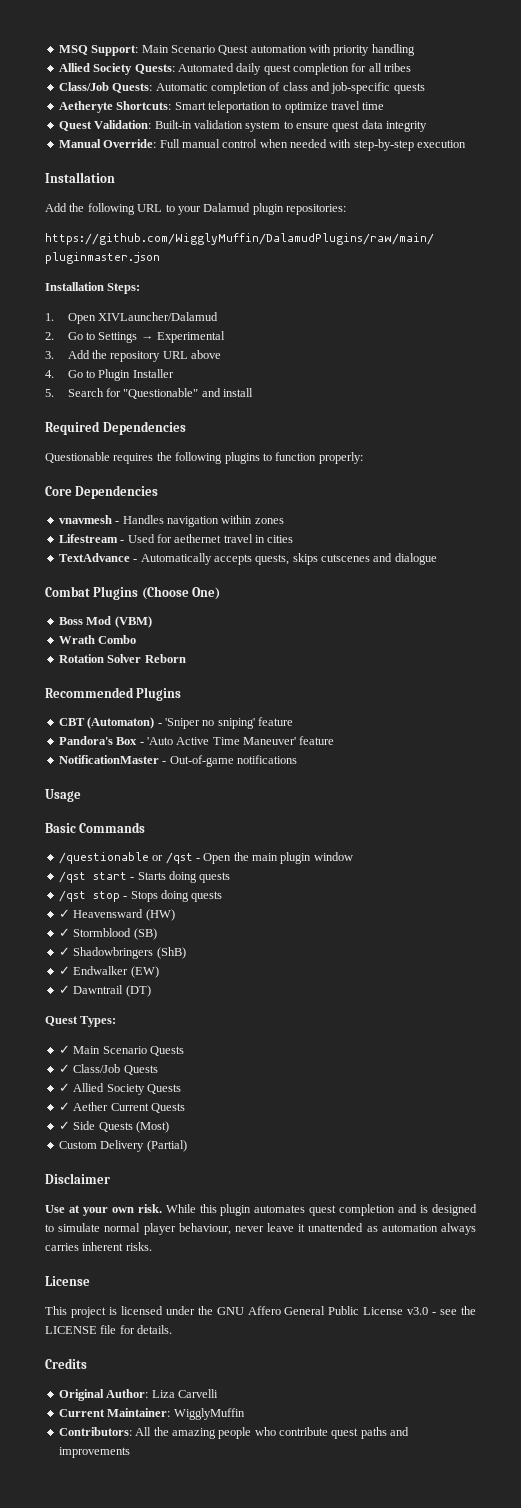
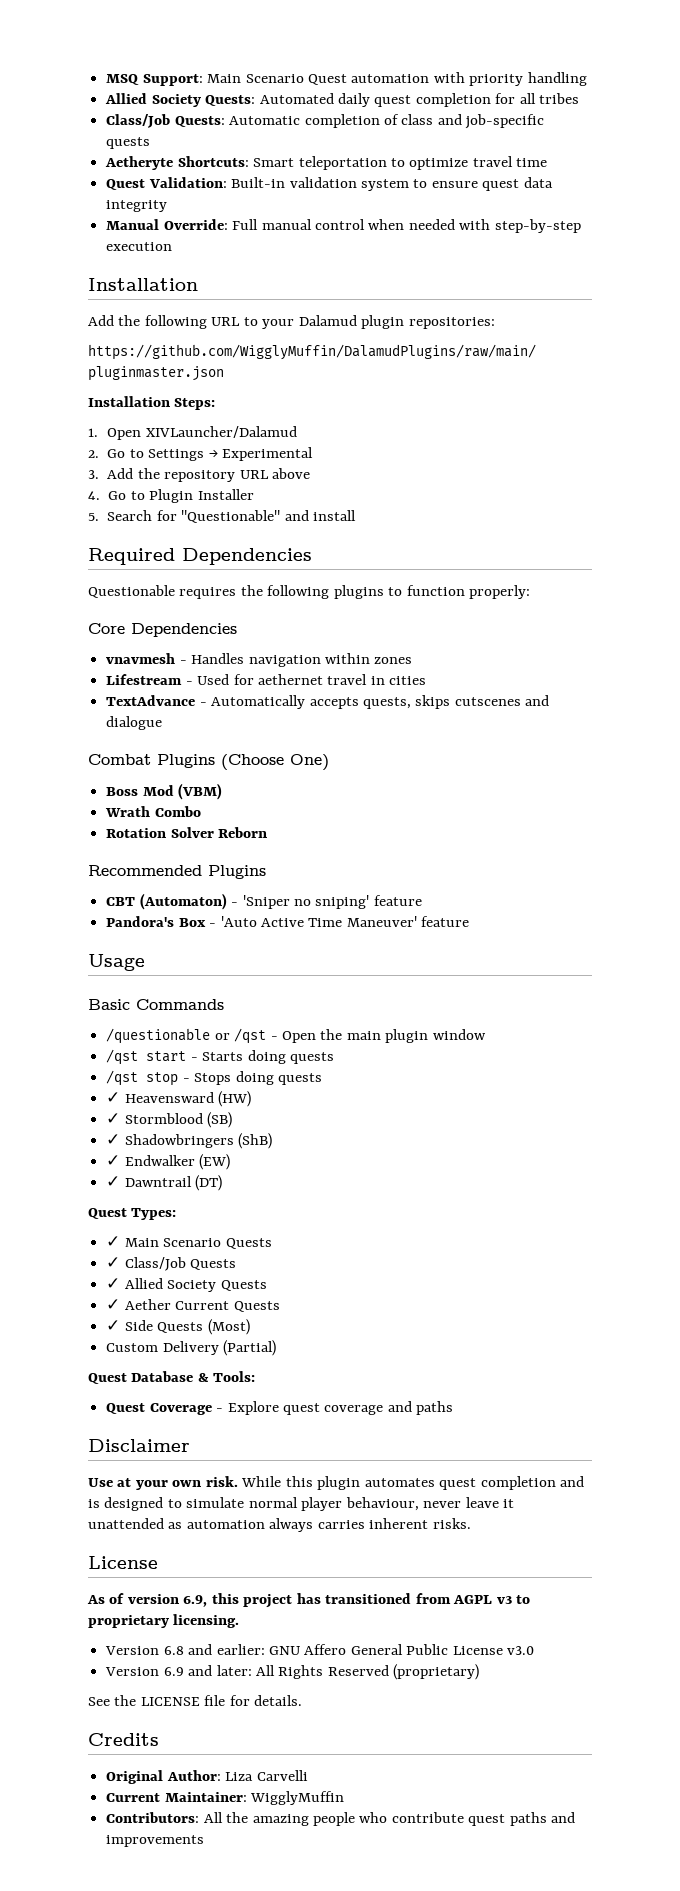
[58,755,297,767] // NotificationMaster - Out-of-game notifications -> (470, 921) none
(187, 1146) none -> [88,1371,256,1384] [106,1401,454,1415] // Quest Database & Tools: // Quest Coverage - Explore quest coverage and paths
[45,1306,213,1318] This project is licensed under the -> [87,1593,531,1608] [88,1614,240,1628] [105,1644,265,1655] As of version 6.9, this project has transitioned from AGPL v3 to proprietary licensing. // Version 6.8 and earlier:
[432,1309,458,1315] - see -> [105,1664,480,1680] [88,1697,110,1706] // Version 6.9 and later: All Rights Reserved (proprietary) // See

